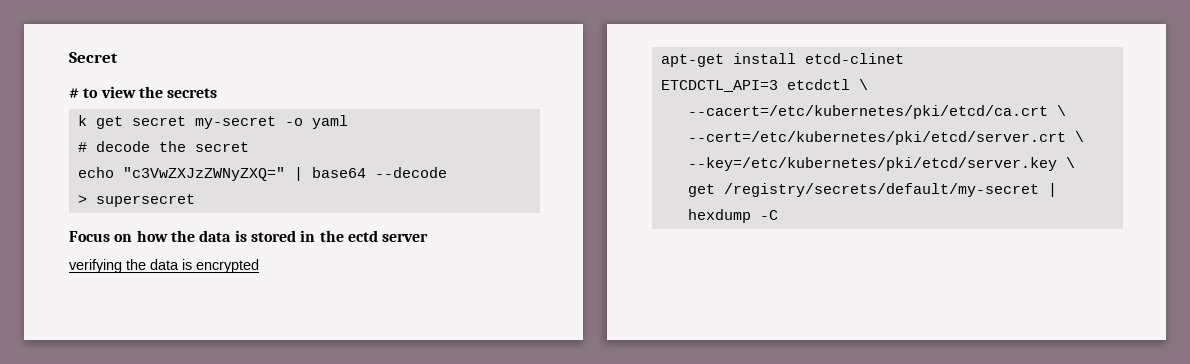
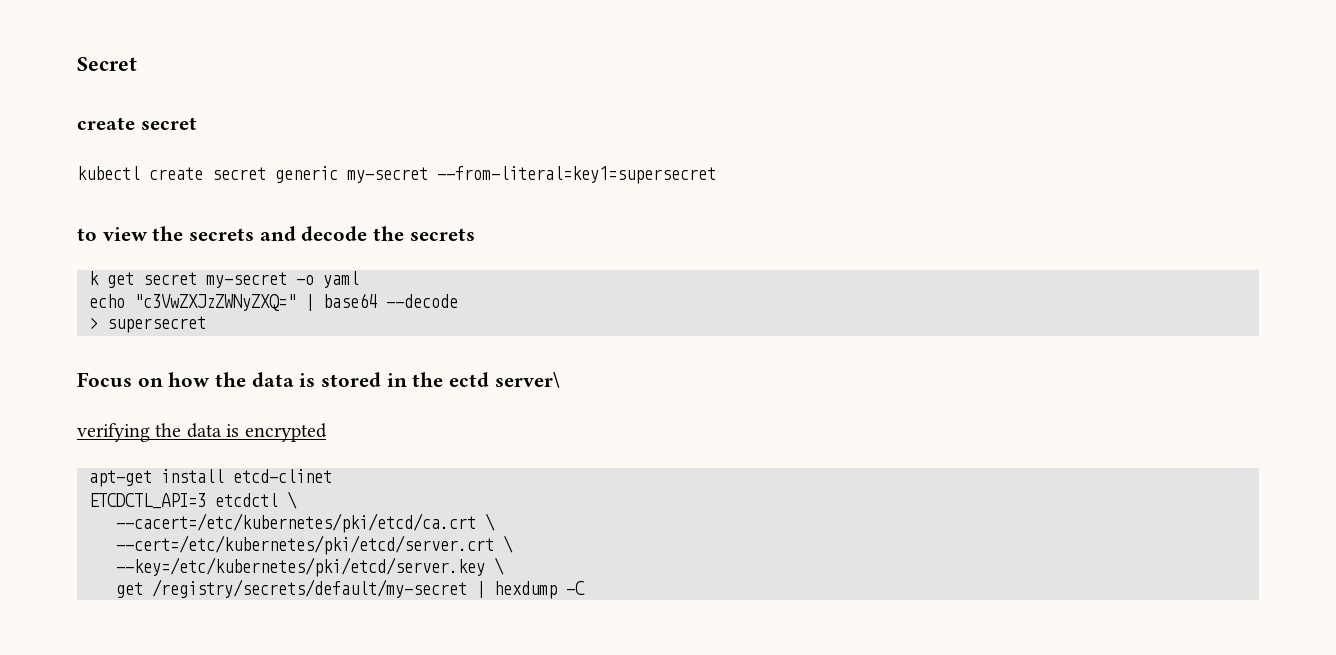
[69,88,79,98] # -> [77,117,197,130] [77,166,716,184] create secret // kubectl create secret generic my-secret --from-literal=key1=supersecret //
(218, 93) none -> [259,226,475,241] and decode the secrets
[77,141,249,152] // # decode the secret -> (359, 279) none
[382,233,429,242] server -> [494,372,560,388] server\

